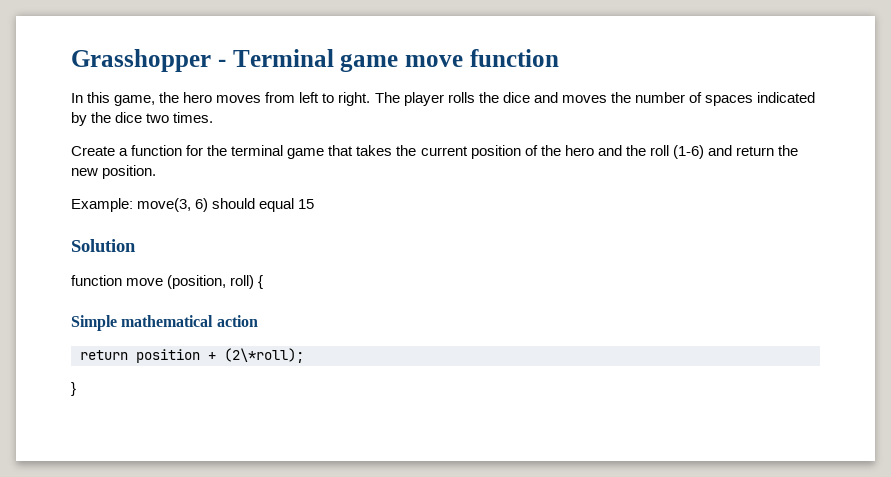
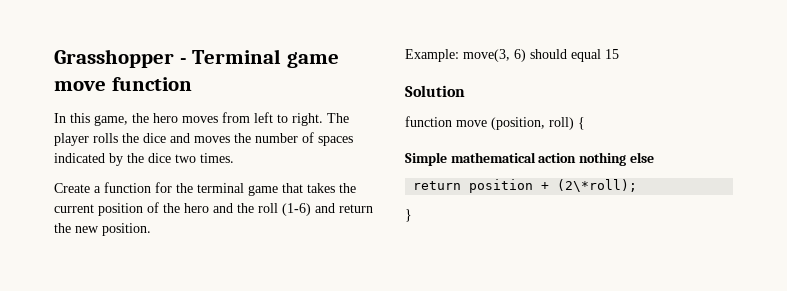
(258, 321) none -> [578,152,654,166] nothing else

